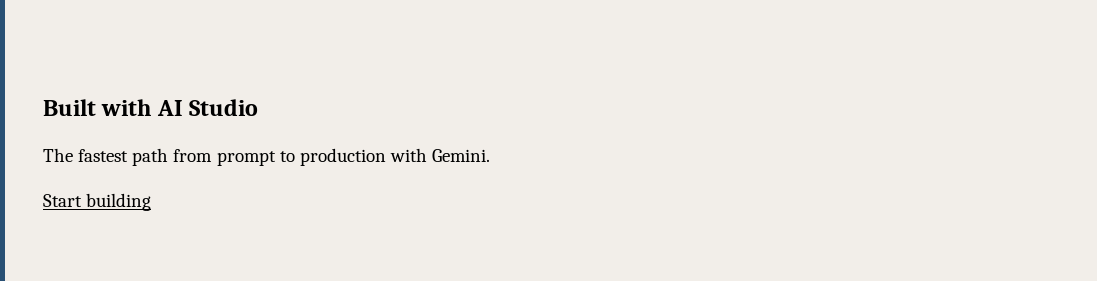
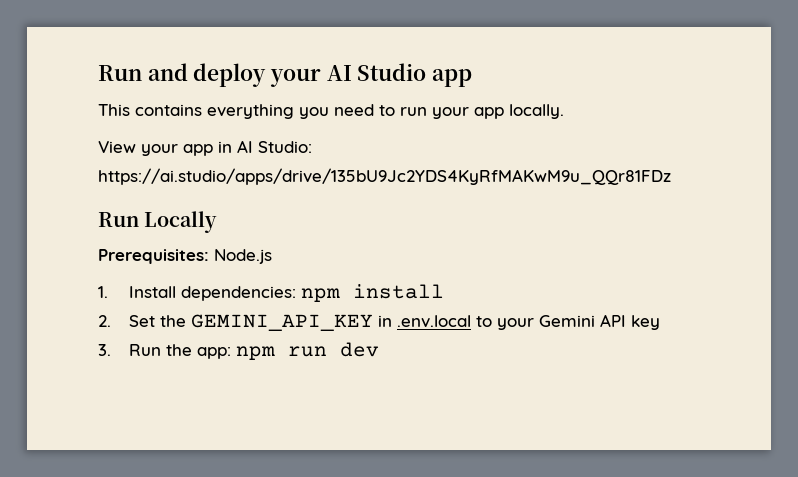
[43,99,259,116] [43,148,491,166] [43,193,152,211] Built with AI Studio // The fastest path from prompt to production with Gemini. // Start building -> [98,63,473,87] [98,104,564,119] [98,140,312,156] [98,168,671,185] [98,211,218,233] [98,249,272,264] [98,284,444,302] [98,314,660,331] [98,342,379,360] Run and deploy your AI Studio app // This contains everything you need to run your app locally. // View your app in AI Studio: https://ai.studio/apps/drive/135bU9Jc2YDS4KyRfMAKwM9u_QQr81FDz // Run Locally // Prerequisites: Node.js // 1. Install dependencies: npm install // 2. Set the GEMINI_API_KEY in .env.local to your Gemini API key // 3. Run the app: npm run dev

